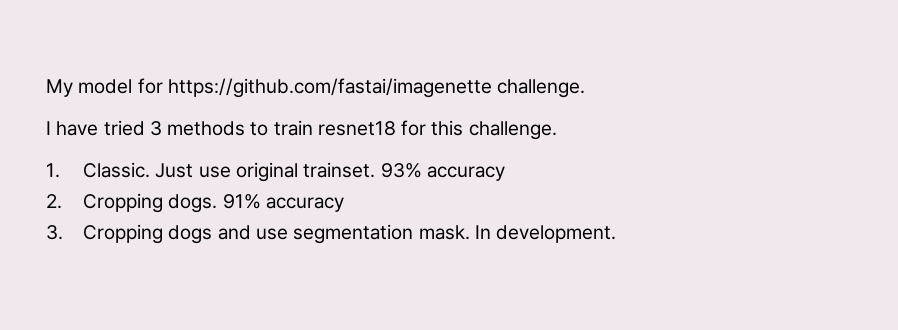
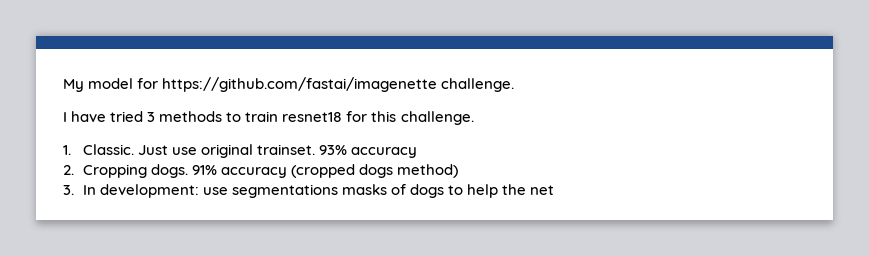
[46,224,617,244] // 3. Cropping dogs and use segmentation mask. In development. -> [290,164,458,178] [63,184,555,198] (cropped dogs method) // 3. In development: use segmentations masks of dogs to help the net

